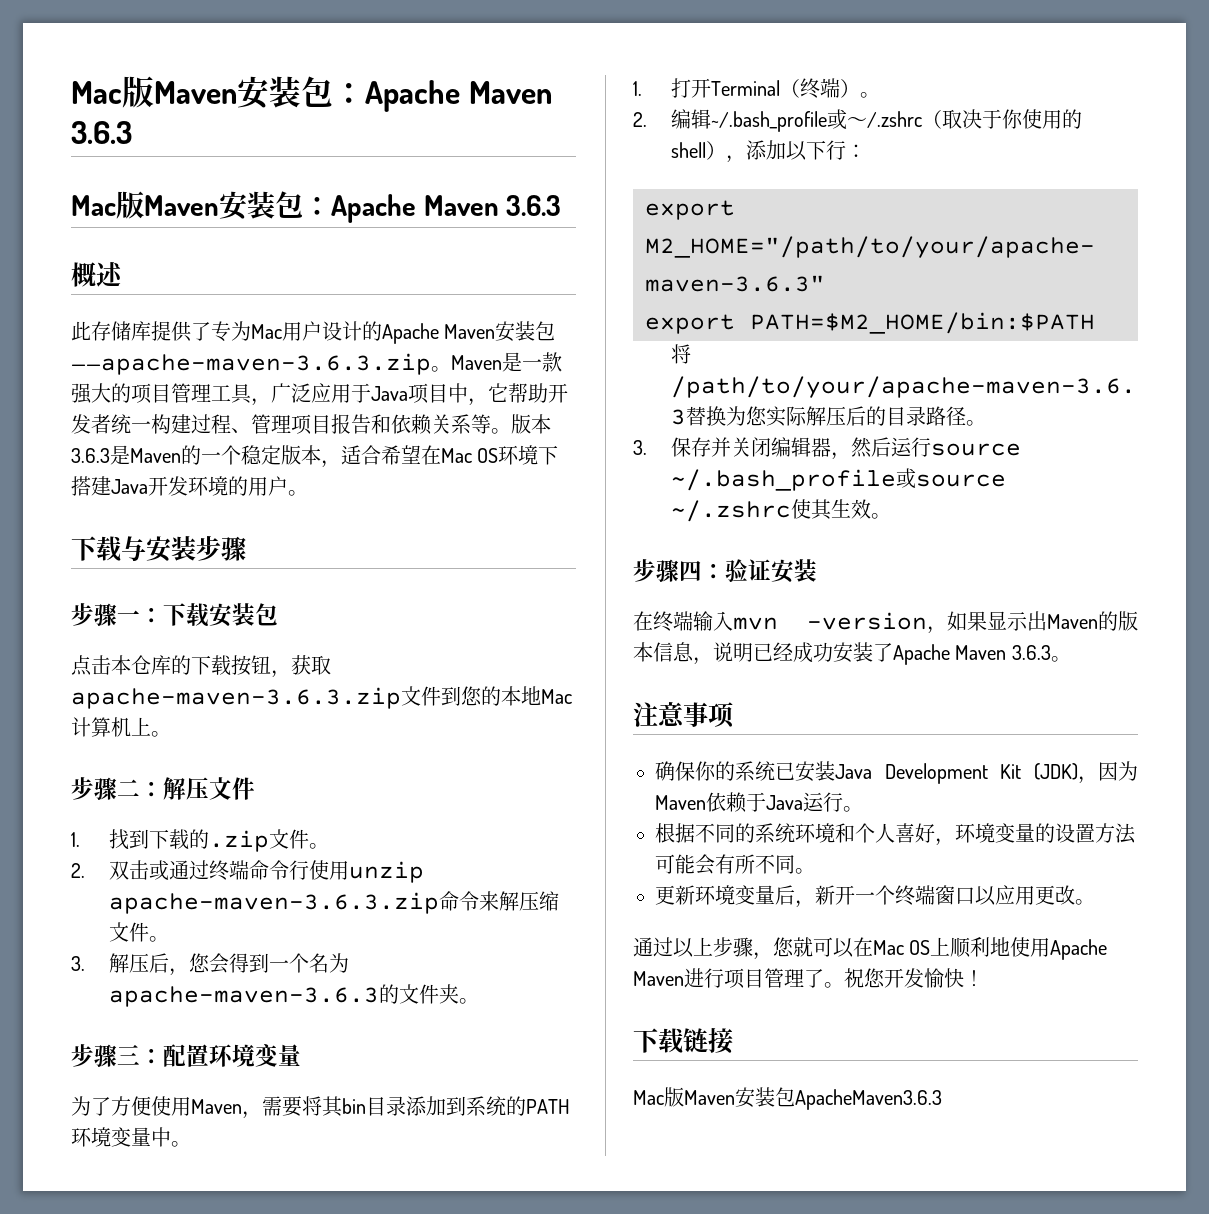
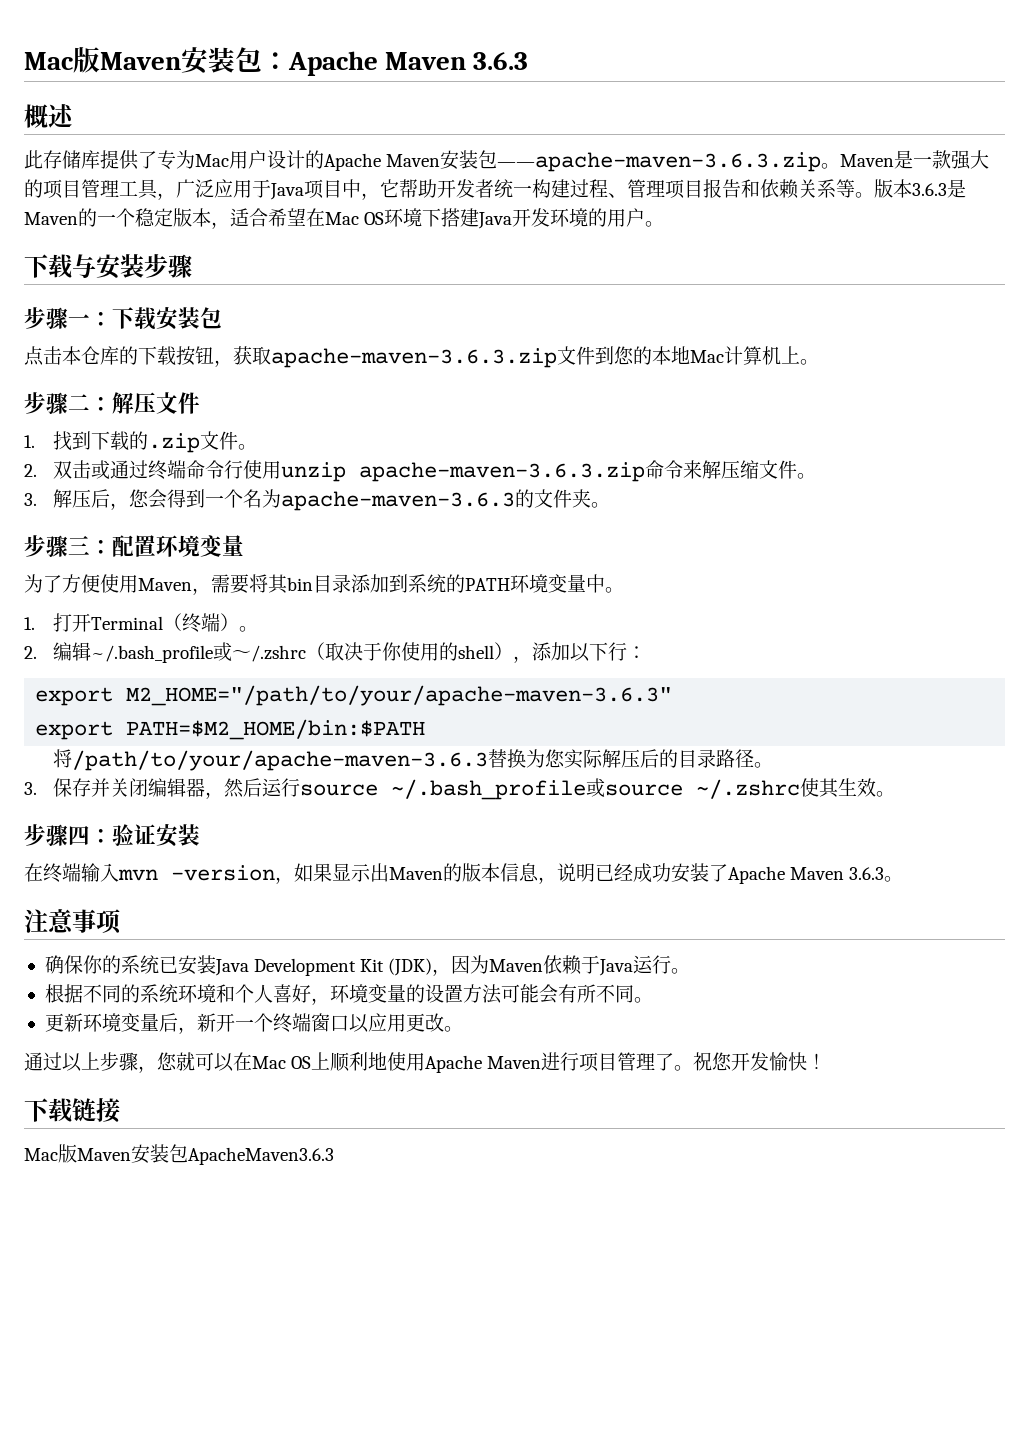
[71,76,552,112] [71,121,132,144] [71,191,562,223] Mac版Maven安装包：Apache Maven 3.6.3 // Mac版Maven安装包：Apache Maven 3.6.3 -> [24,47,529,76] Mac版Maven安装包：Apache Maven 3.6.3

